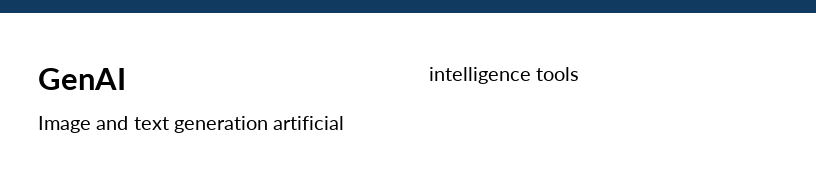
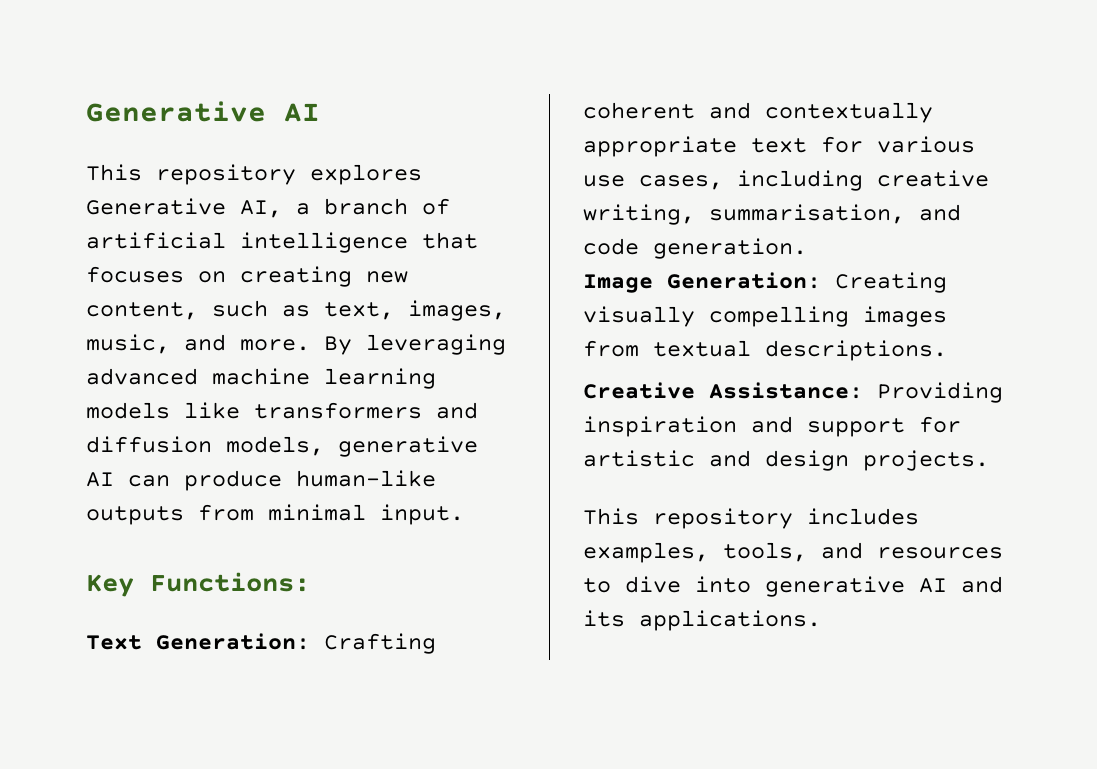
[38,68,126,90] [38,116,345,133] [429,67,580,84] GenAI // Image and text generation artificial intelligence tools -> [86,101,320,122] [86,164,422,185] [86,198,450,218] [86,232,478,253] [86,266,408,287] [86,300,506,321] [86,334,506,355] [86,368,436,389] [86,402,478,419] [86,436,478,457] [86,470,436,491] [86,504,464,525] [86,572,310,597] [86,633,436,654] [583,102,933,123] [583,136,975,157] [583,170,989,191] [583,204,961,225] [583,238,807,259] [583,272,947,293] [583,306,947,327] [583,340,947,361] [583,382,1003,403] [583,416,961,437] [583,450,989,471] [583,508,919,529] [583,542,1003,563] [583,576,1003,597] [583,610,821,631] Generative AI // This repository explores Generative AI, a branch of artificial intelligence that focuses on creating new content, such as text, images, music, and more. By leveraging advanced machine learning models like transformers and diffusion models, generative AI can produce human-like outputs from minimal input. // Key Functions: // Text Generation: Crafting coherent and contextually appropriate text for various use cases, including creative writing, summarisation, and code generation. // Image Generation: Creating visually compelling images from textual descriptions. // Creative Assistance: Providing inspiration and support for artistic and design projects. // This repository includes examples, tools, and resources to dive into generative AI and its applications.

